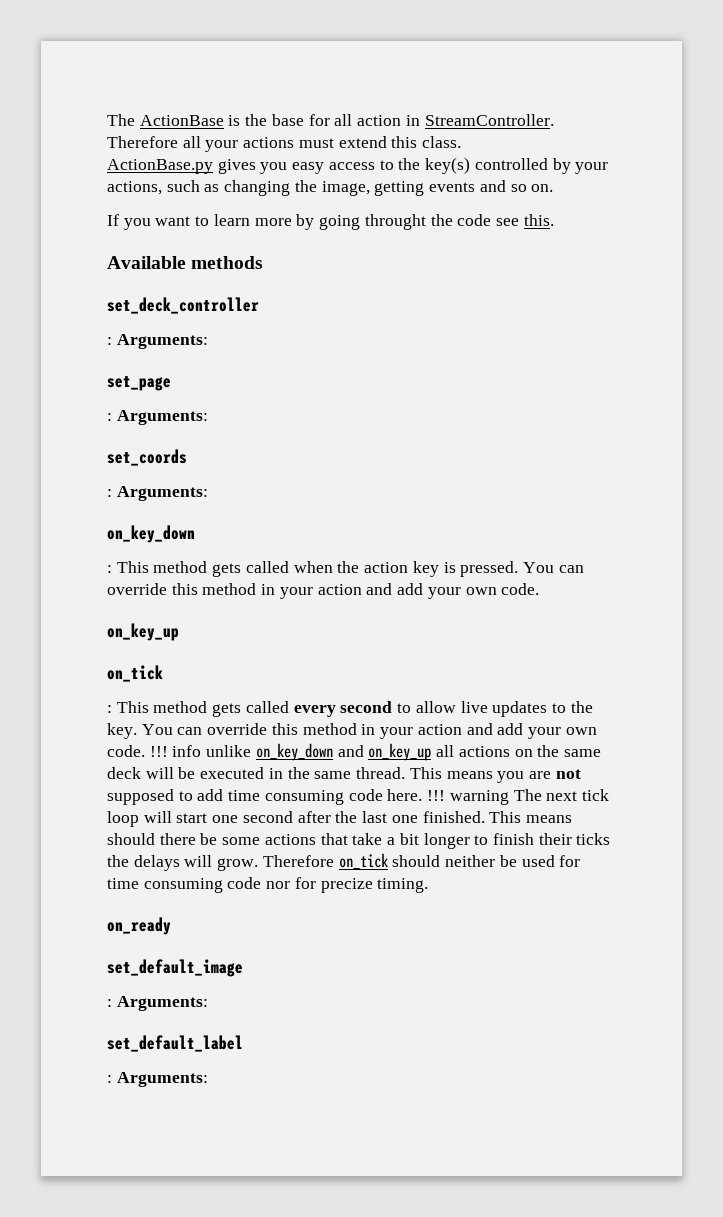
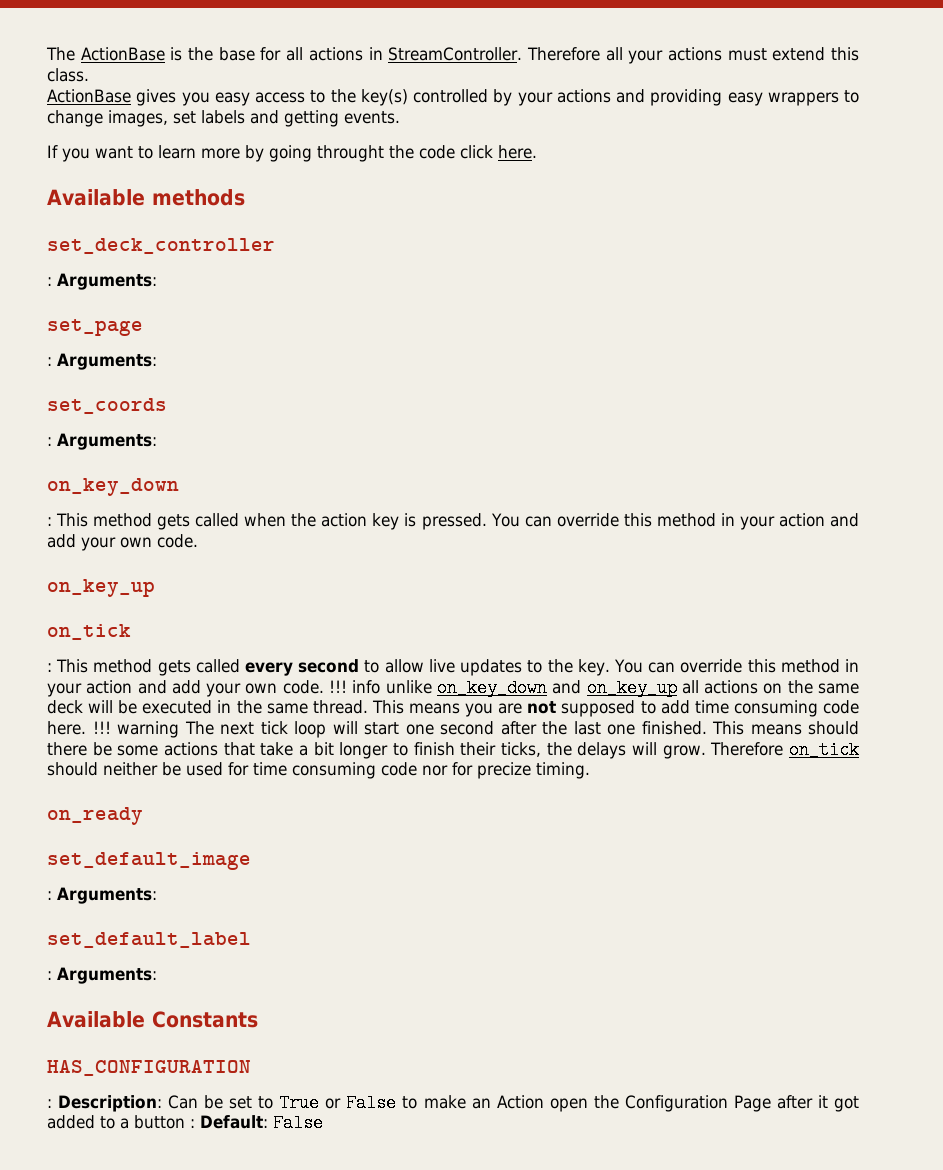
[357,115,402,126] action -> [308,47,363,61] actions
[107,159,213,174] ActionBase.py -> [47,89,131,103] ActionBase
[107,180,554,196] actions, such as changing the image, getting events and so on. -> [556,89,859,106] [47,110,400,127] actions and providing easy wrappers to change images, set labels and getting events.
[495,214,554,226] see this. -> [460,145,537,159] click here.
[576,833,611,845] ticks -> [501,742,542,757] ticks,
(208, 1079) none -> [47,1011,258,1028] [47,1060,251,1076] [47,1094,859,1112] [47,1114,323,1132] // Available Constants // HAS_CONFIGURATION // : Description: Can be set to True or False to make an Action open the Configuration Page after it got added to a button : Default: False

